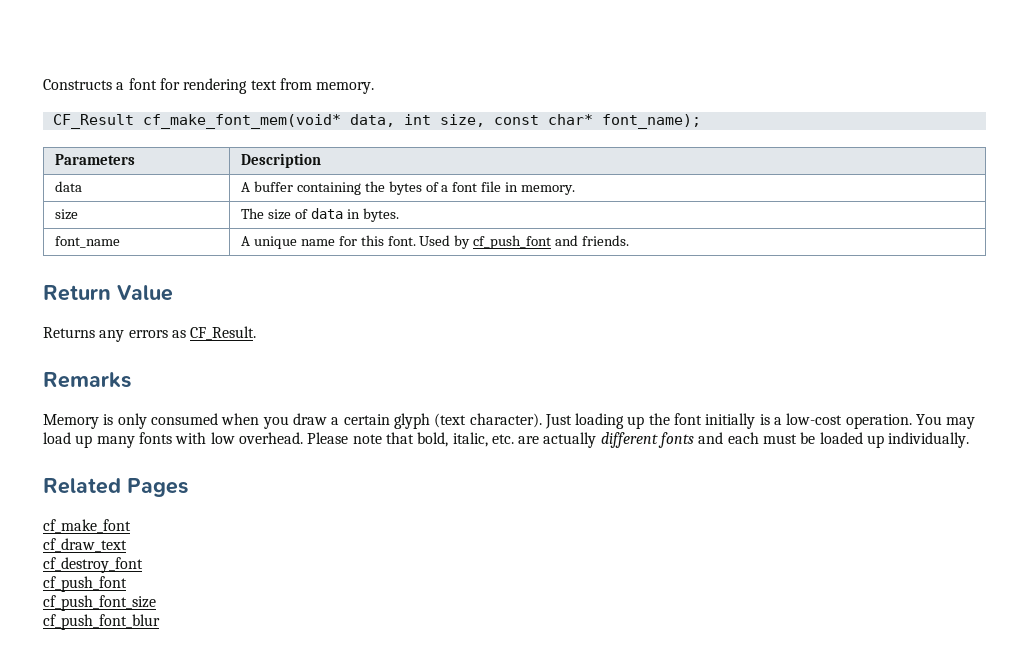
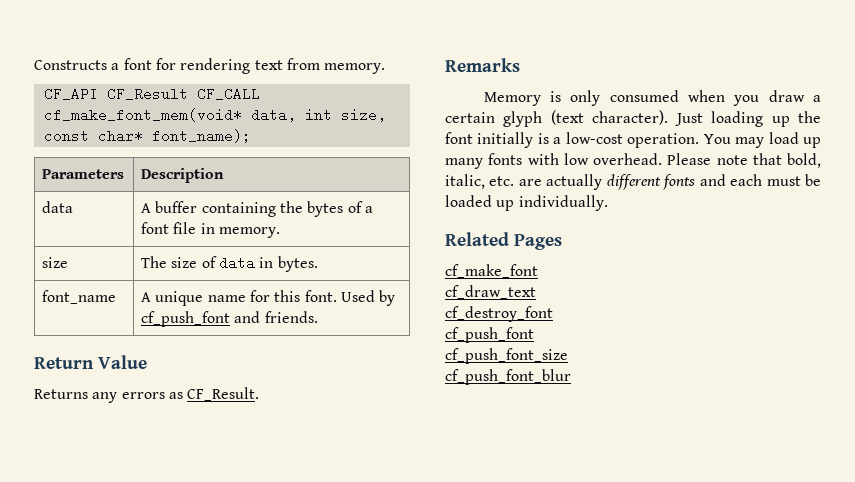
[52,114,134,129] CF_Result -> [43,87,260,101] CF_API CF_Result CF_CALL

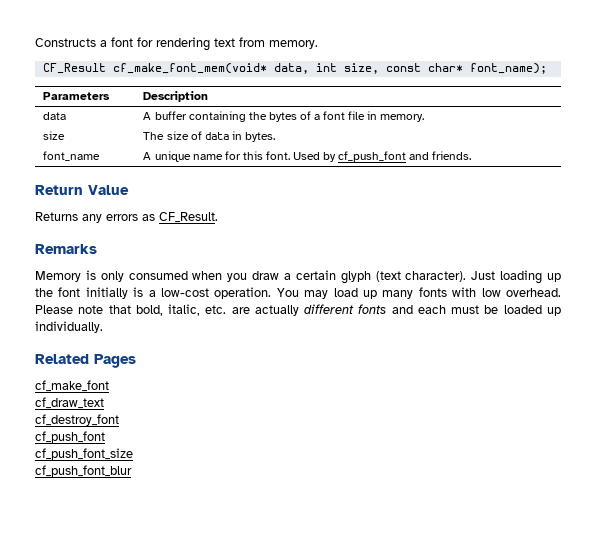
[43,87,260,101] CF_API CF_Result CF_CALL -> [42,63,106,74] CF_Result

